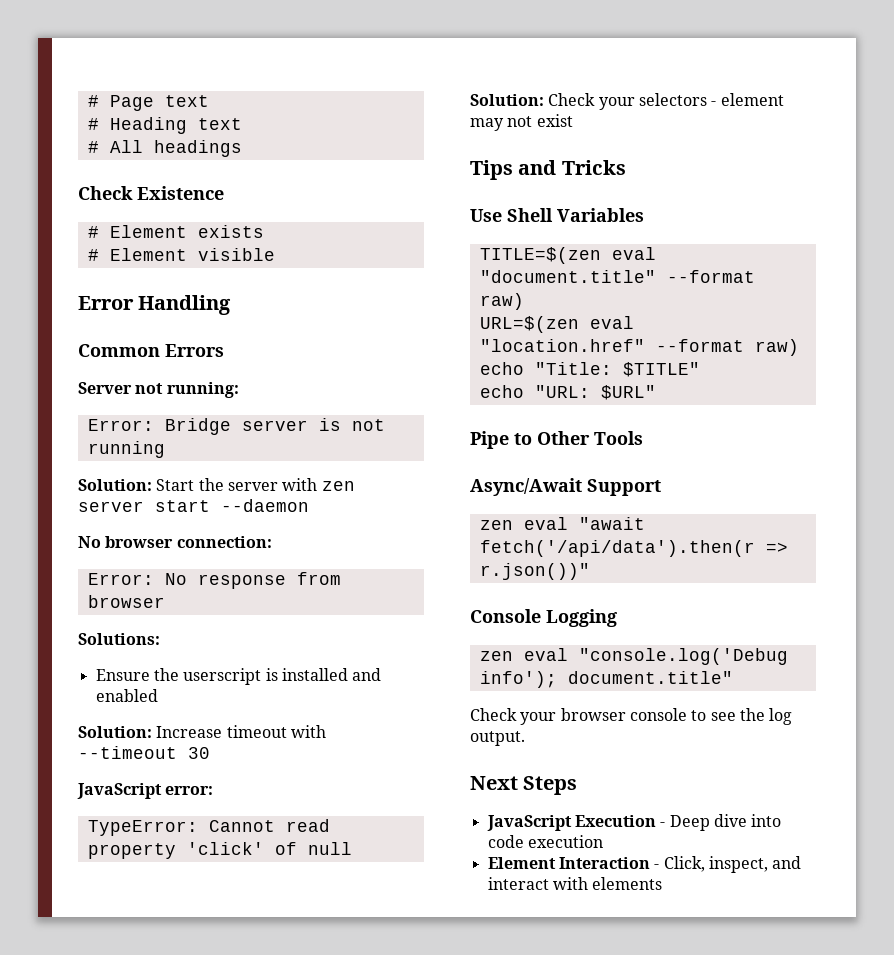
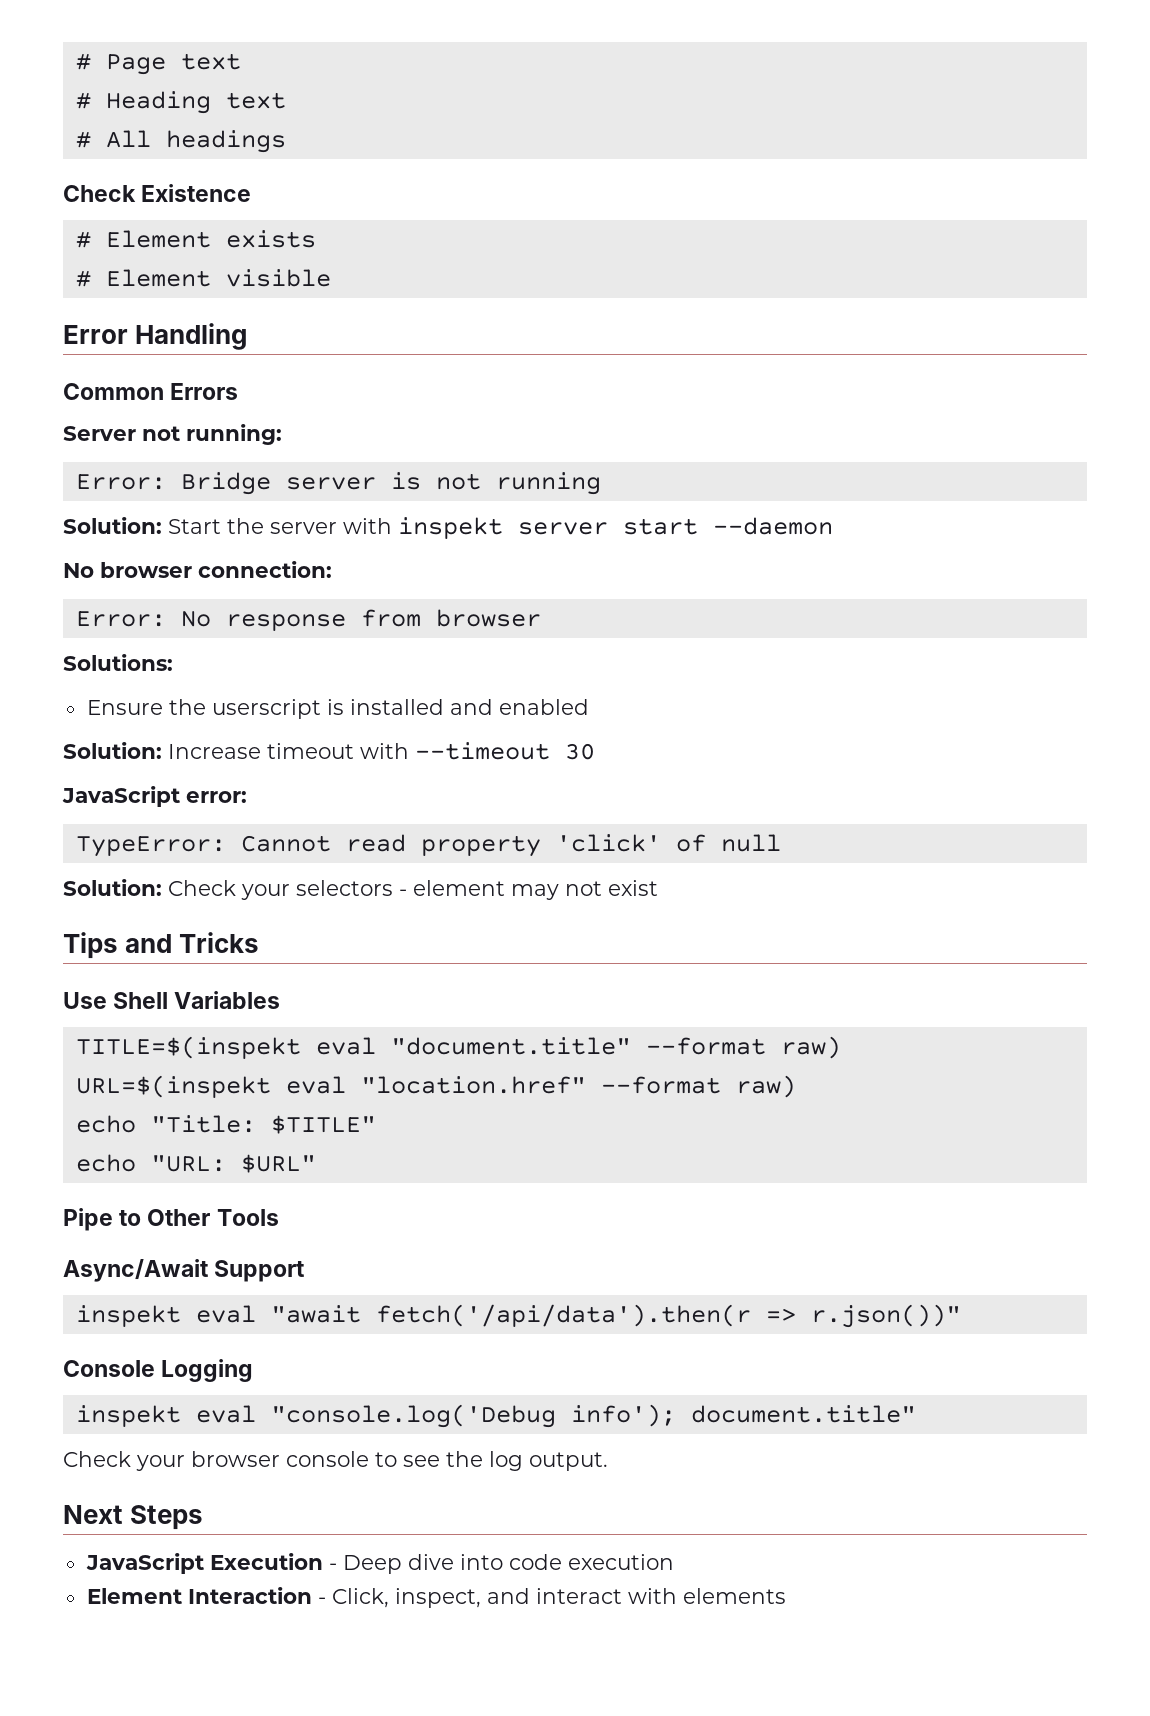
[321,481,355,491] zen -> [398,517,503,539] inspekt
[479,247,601,264] TITLE=$(zen -> [75,1036,301,1059] TITLE=$(inspekt
[479,316,579,333] URL=$(zen -> [75,1075,271,1098] URL=$(inspekt
[479,520,513,530] zen -> [75,1305,181,1327] inspekt
[479,651,513,661] zen -> [75,1405,181,1427] inspekt

